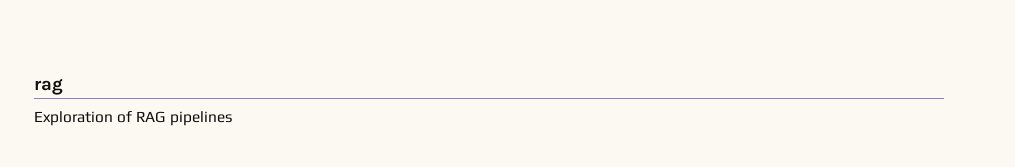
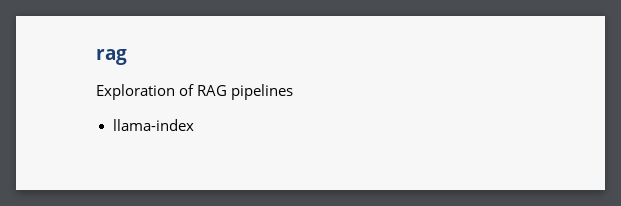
(232, 118) none -> [112,119,194,131] // llama-index

